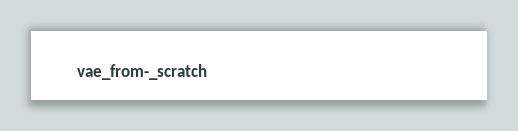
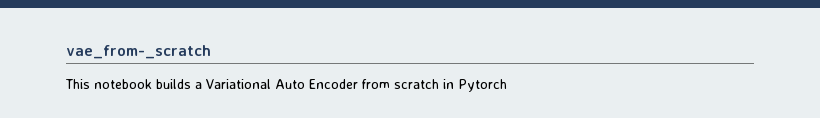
(207, 72) none -> [65,79,507,92] // This notebook builds a Variational Auto Encoder from scratch in Pytorch

